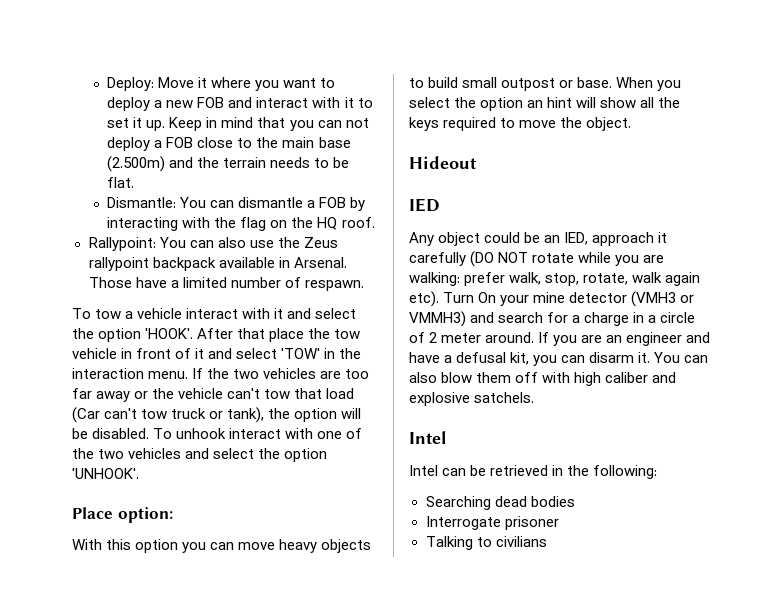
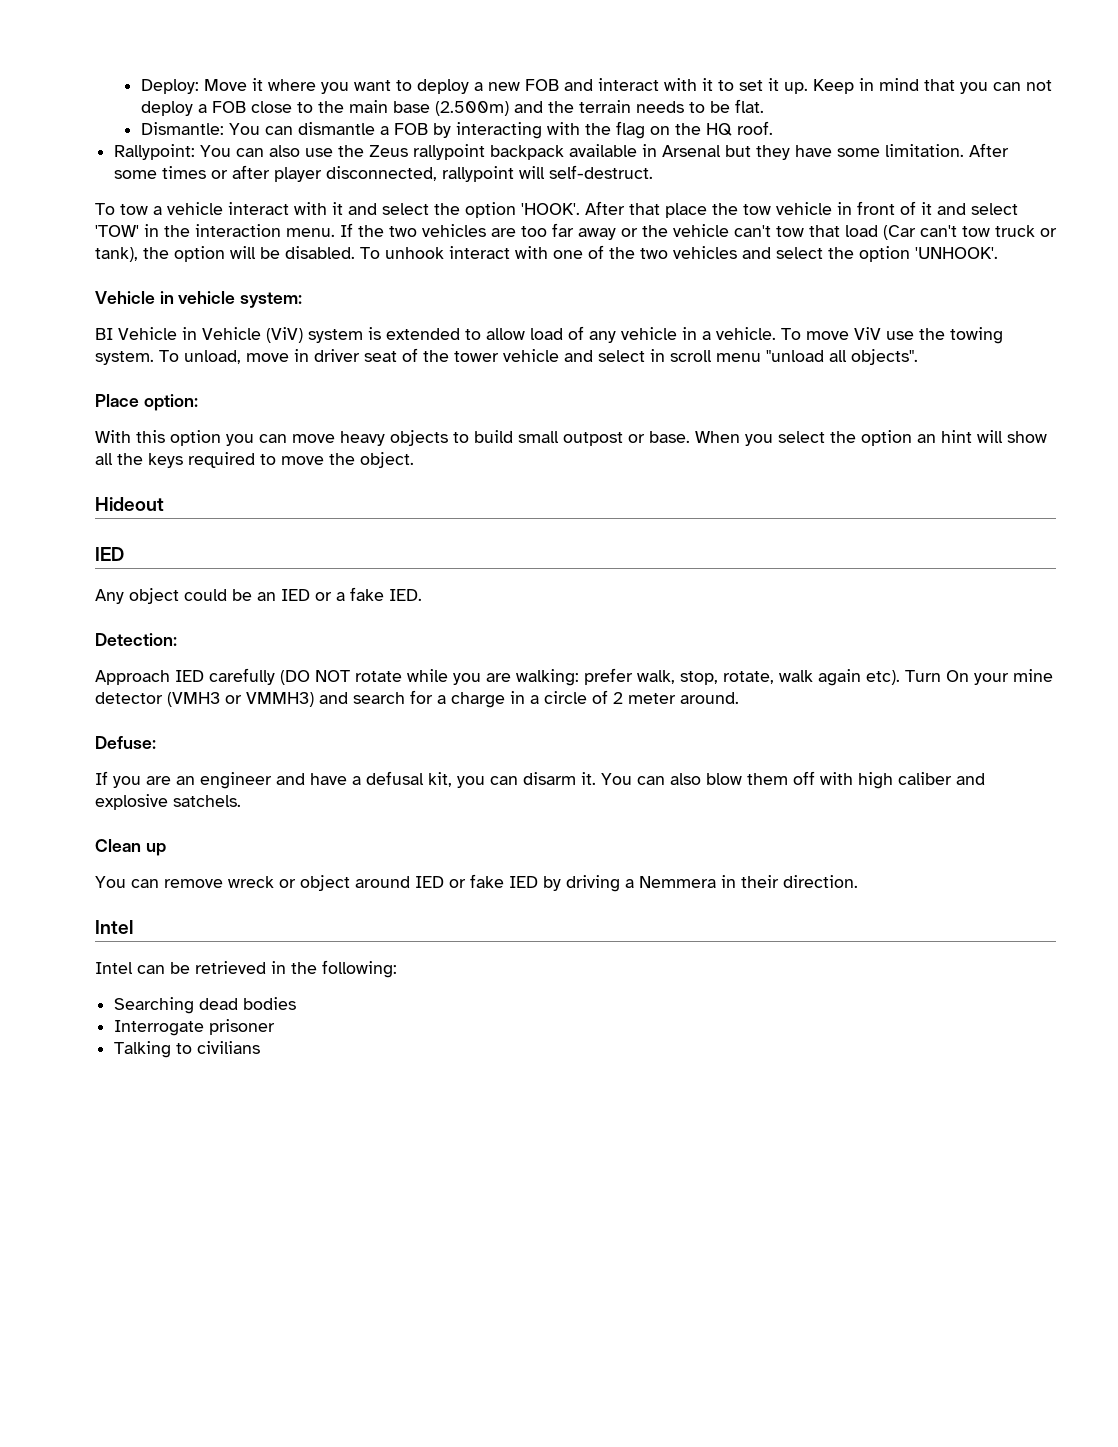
[293,257,347,268] [88,277,364,291] Arsenal. Those have a limited number of respawn. -> [662,143,1010,160] [114,165,654,182] Arsenal but they have some limitation. After some times or after player disconnected, rallypoint will self-destruct.
(139, 473) none -> [95,291,303,308] [95,326,1003,344] [95,348,918,365] // Vehicle in vehicle system: // BI Vehicle in Vehicle (ViV) system is extended to allow load of any vehicle in a vehicle. To move ViV use the towing system. To unload, move in driver seat of the tower vehicle and select in scroll menu "unload all objects".
[564,232,668,246] IED, approach it -> [281,587,422,601] [95,633,177,646] [95,670,204,685] IED or a fake IED. // Detection: // Approach IED
(535, 337) none -> [95,736,156,749] // Defuse: //
(535, 397) none -> [95,839,166,856] [95,874,858,892] // Clean up // You can remove wreck or object around IED or fake IED by driving a Nemmera in their direction.

